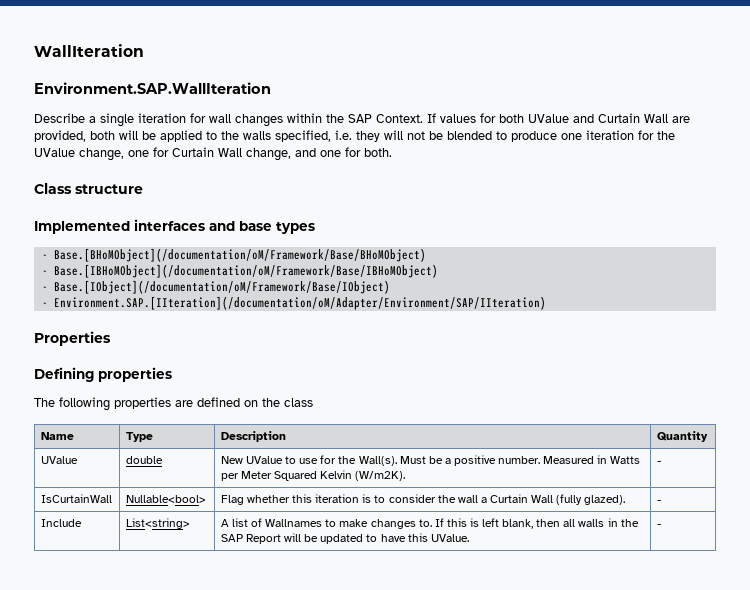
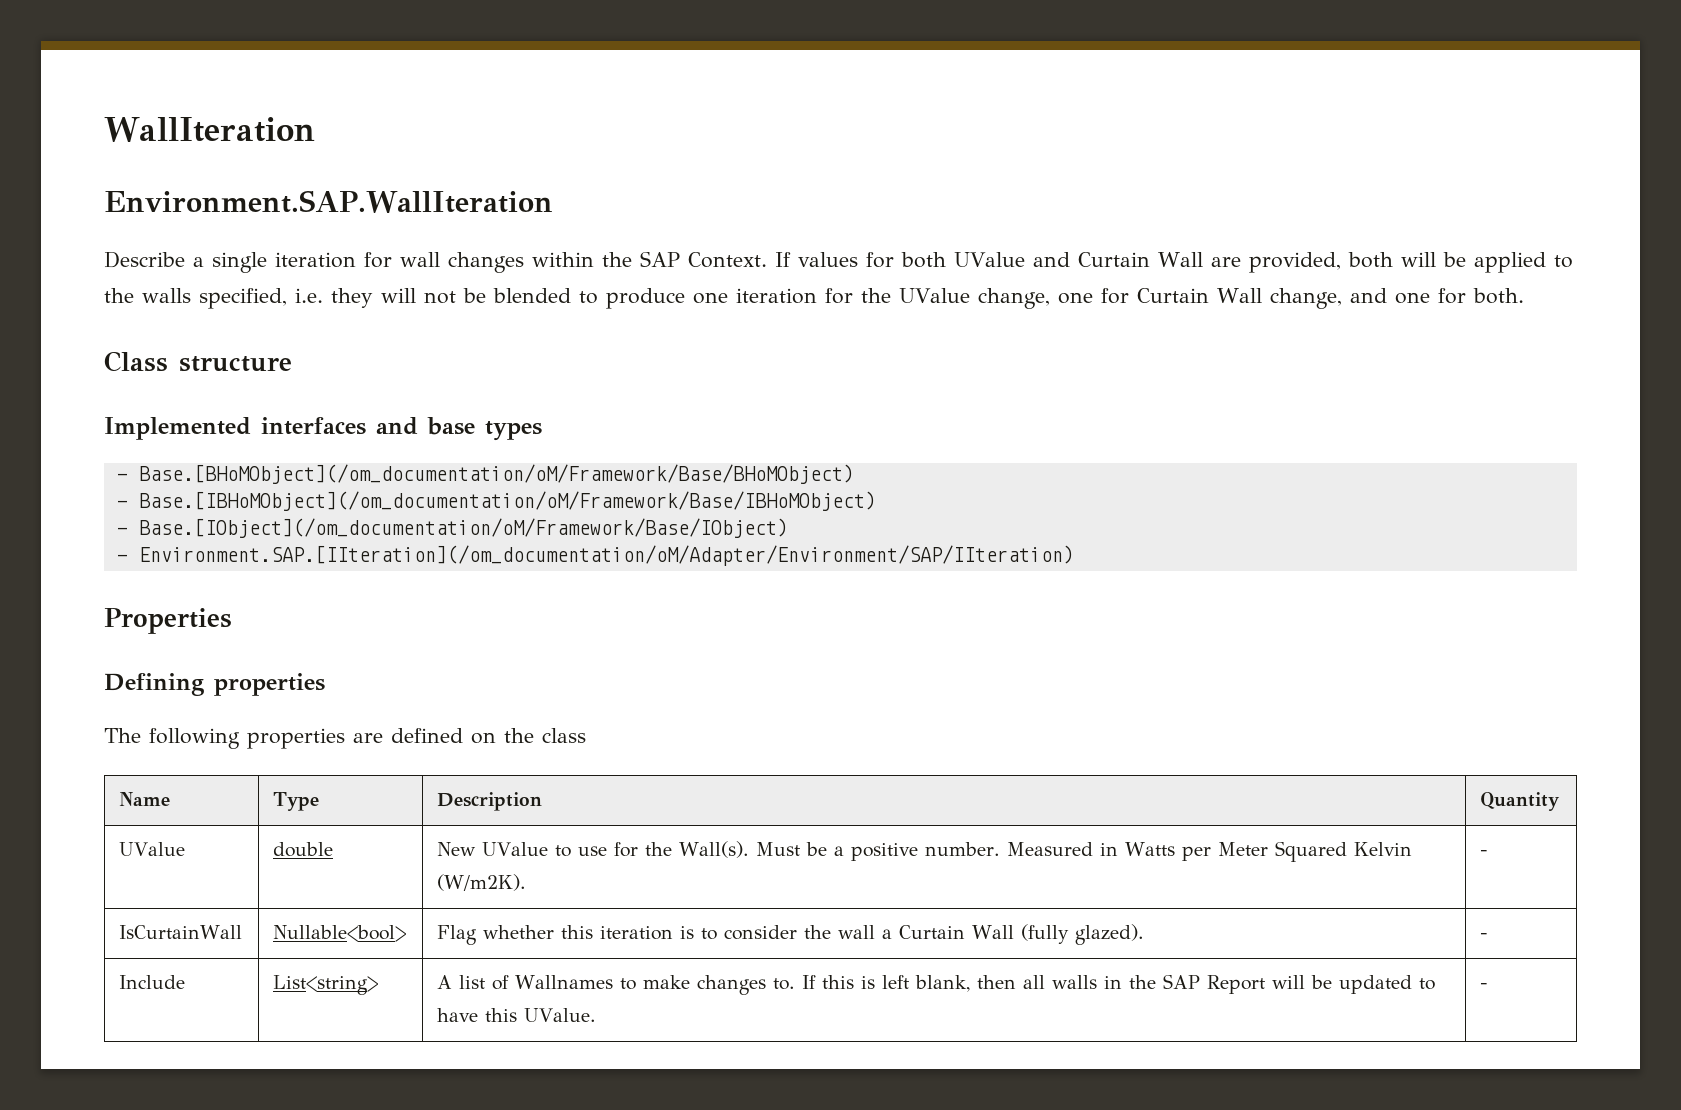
[53,248,426,262] [41,264,438,278] [41,280,390,294] [41,296,546,310] Base.[BHoMObject](/documentation/oM/Framework/Base/BHoMObject) // - Base.[IBHoMObject](/documentation/oM/Framework/Base/IBHoMObject) // - Base.[IObject](/documentation/oM/Framework/Base/IObject) // - Environment.SAP.[IIteration](/documentation/oM/Adapter/Environment/SAP/IIteration) -> [138,464,854,484] [116,491,876,511] [116,518,788,538] [116,545,1074,566] Base.[BHoMObject](/om_documentation/oM/Framework/Base/BHoMObject) // - Base.[IBHoMObject](/om_documentation/oM/Framework/Base/IBHoMObject) // - Base.[IObject](/om_documentation/oM/Framework/Base/IObject) // - Environment.SAP.[IIteration](/om_documentation/oM/Adapter/Environment/SAP/IIteration)

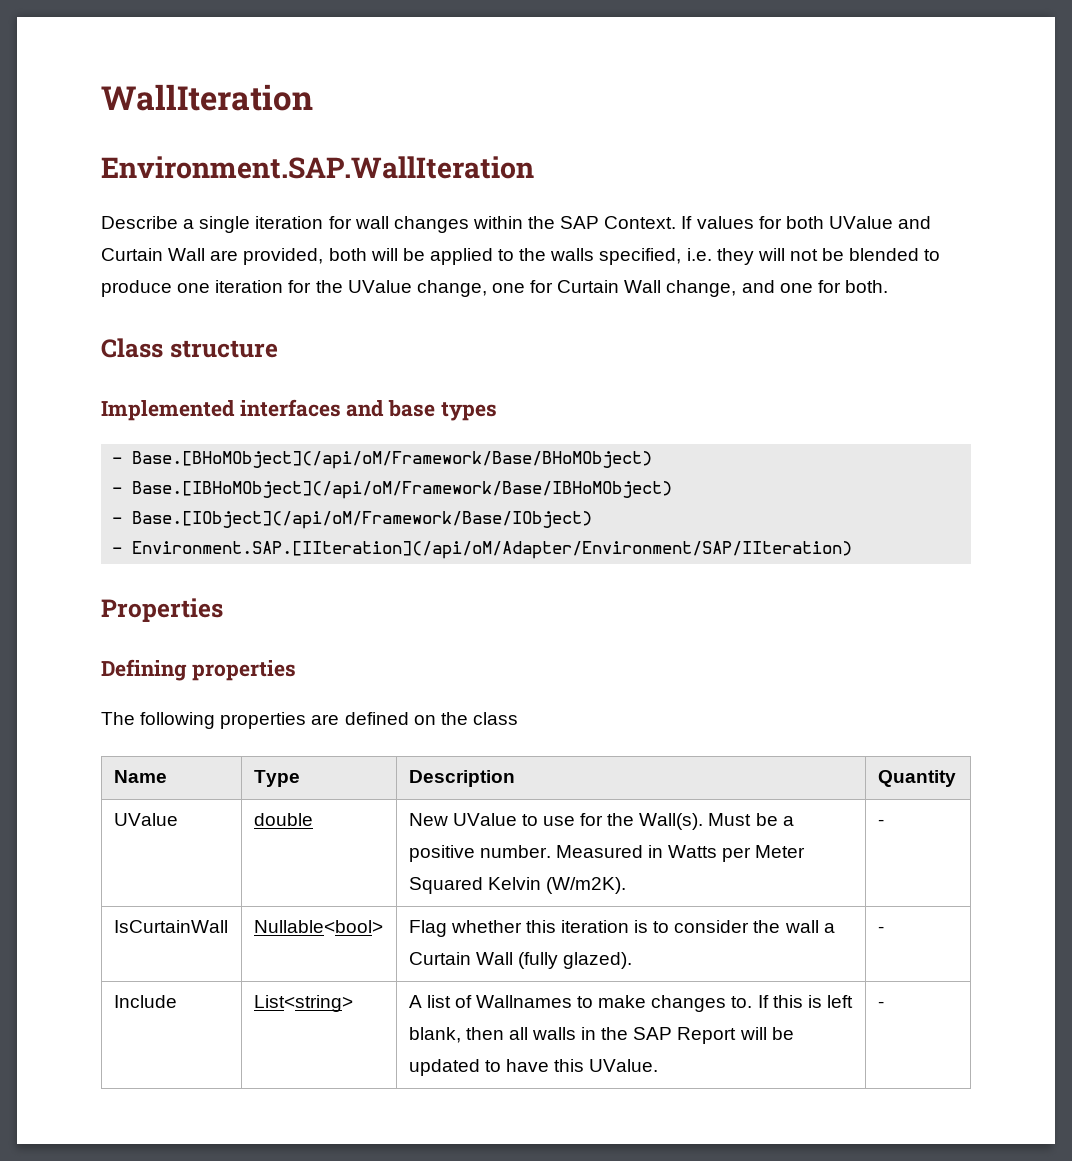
[138,464,854,484] [116,491,876,511] [116,518,788,538] [116,545,1074,566] Base.[BHoMObject](/om_documentation/oM/Framework/Base/BHoMObject) // - Base.[IBHoMObject](/om_documentation/oM/Framework/Base/IBHoMObject) // - Base.[IObject](/om_documentation/oM/Framework/Base/IObject) // - Environment.SAP.[IIteration](/om_documentation/oM/Adapter/Environment/SAP/IIteration) -> [132,451,653,469] [112,481,673,499] [112,511,593,529] [112,541,853,559] Base.[BHoMObject](/api/oM/Framework/Base/BHoMObject) // - Base.[IBHoMObject](/api/oM/Framework/Base/IBHoMObject) // - Base.[IObject](/api/oM/Framework/Base/IObject) // - Environment.SAP.[IIteration](/api/oM/Adapter/Environment/SAP/IIteration)

